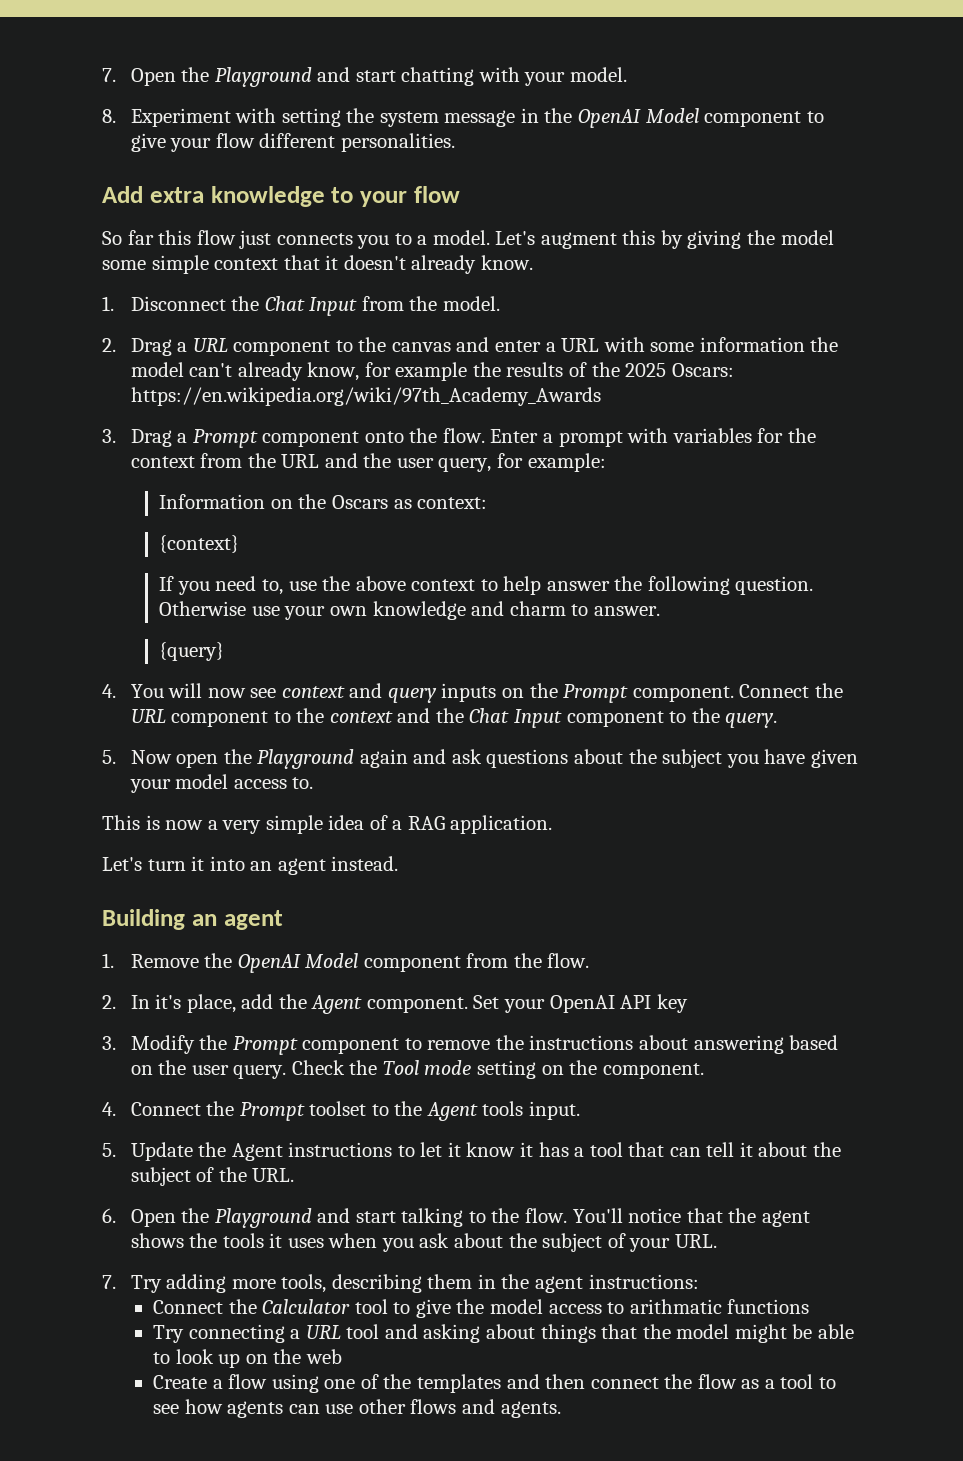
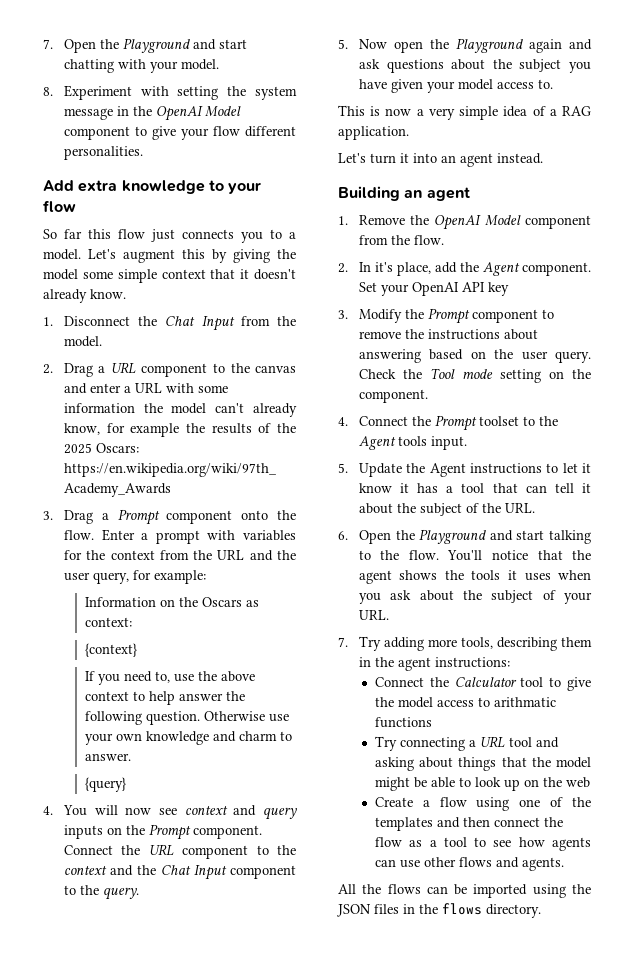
(561, 1409) none -> [338,884,591,898] [337,903,541,918] // All the flows can be imported using the JSON files in the flows directory.

